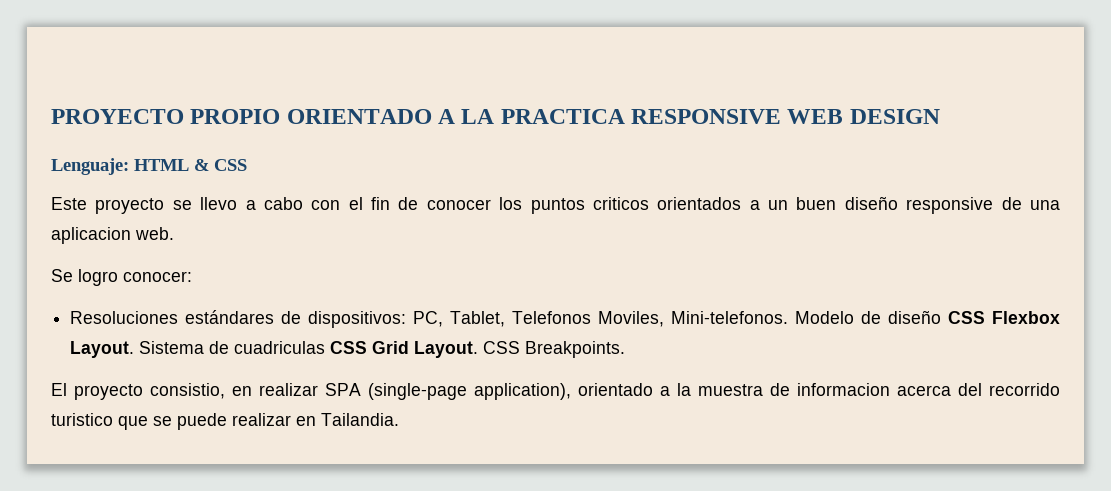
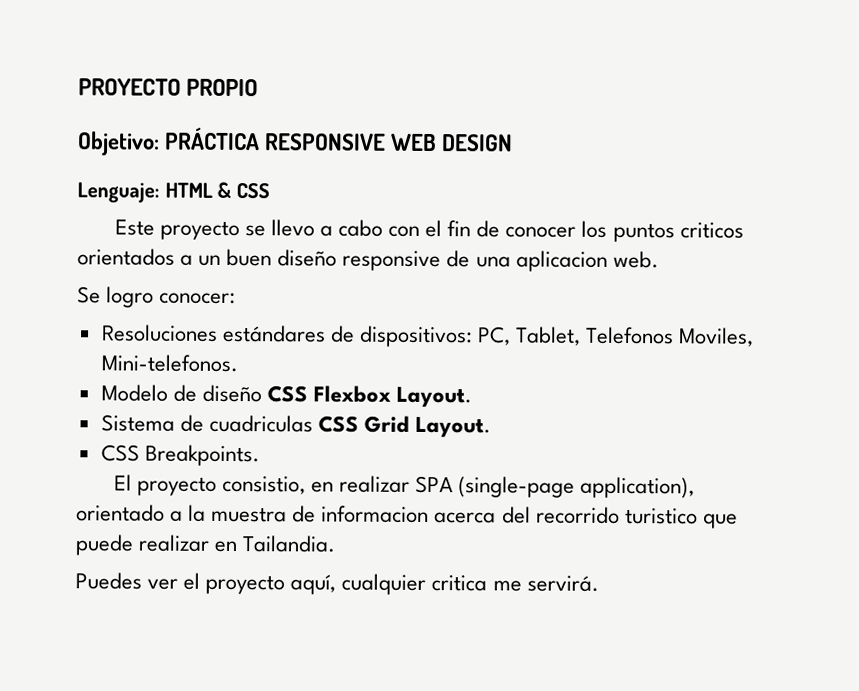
[286,109,625,124] ORIENTADO A LA PRACTICA -> [77,127,261,156] // Objetivo: PRÁCTICA
(789, 317) none -> (238, 363) //
(135, 349) none -> (473, 397) //
(479, 349) none -> (492, 427) //
[153,416,172,426] se -> (738, 521) none
(399, 419) none -> [75,572,599,595] // Puedes ver el proyecto aquí, cualquier critica me servirá.

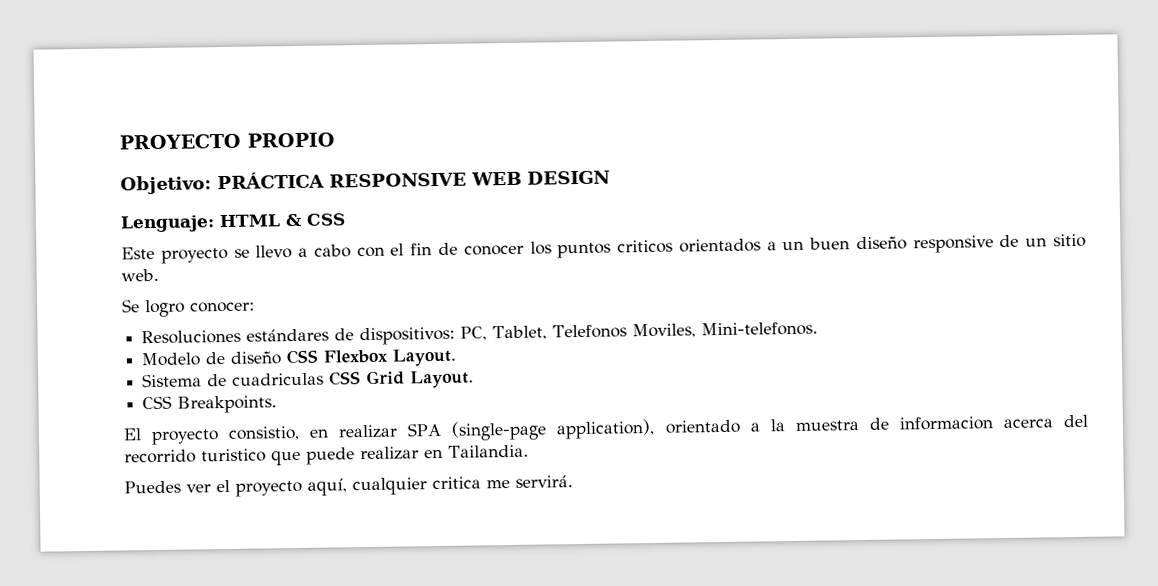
[475,250,608,272] una aplicacion -> [1025,233,1086,248] un sitio

